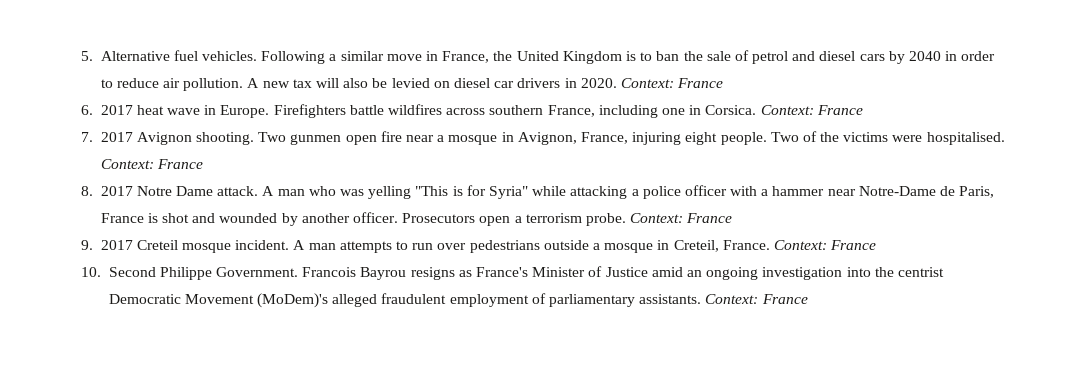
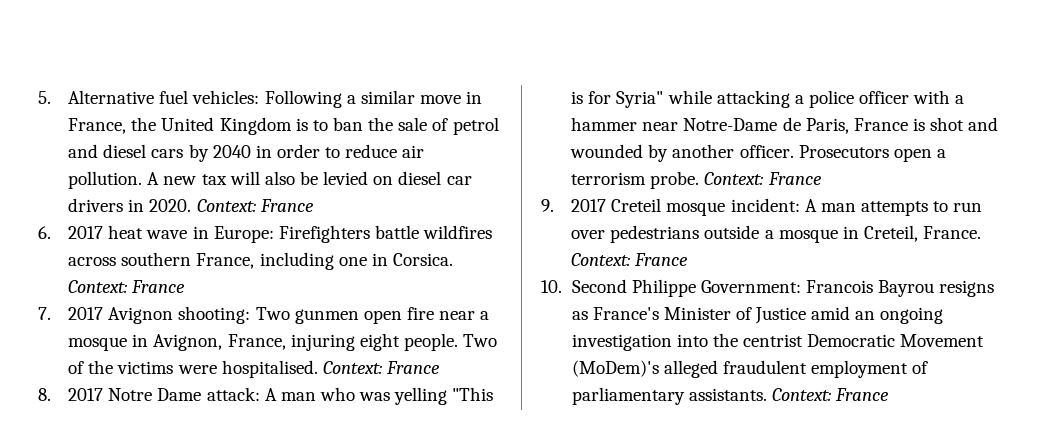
[202,51,258,61] vehicles. -> [192,90,260,104] vehicles:
[220,105,270,118] Europe. -> [213,226,274,243] Europe:
[196,132,255,145] shooting. -> [178,306,251,324] shooting:
[217,186,259,196] attack. -> [206,387,260,401] attack:
[235,240,290,250] incident. -> [730,198,800,212] incident:
[216,267,299,277] Government. -> [700,280,801,293] Government:

